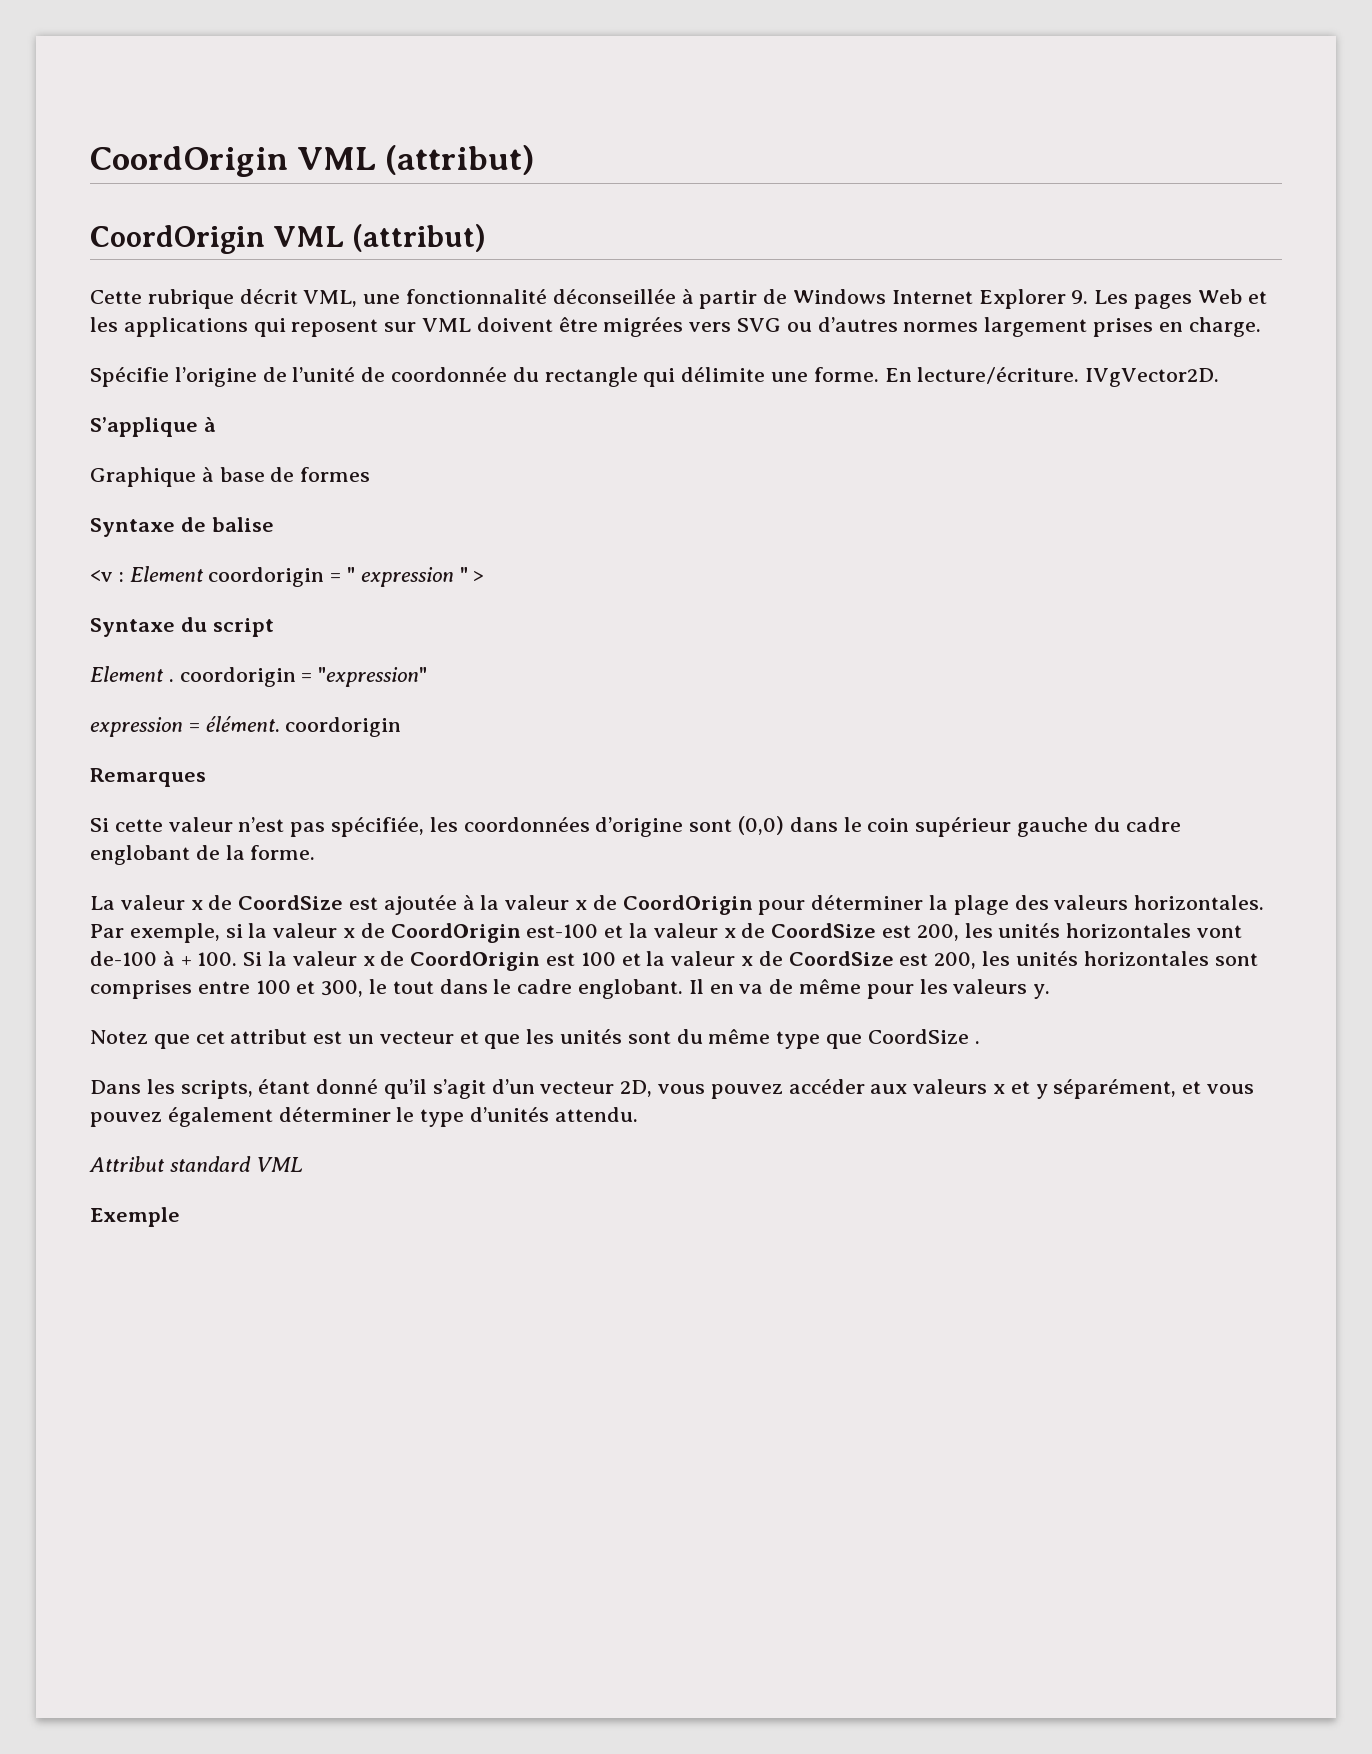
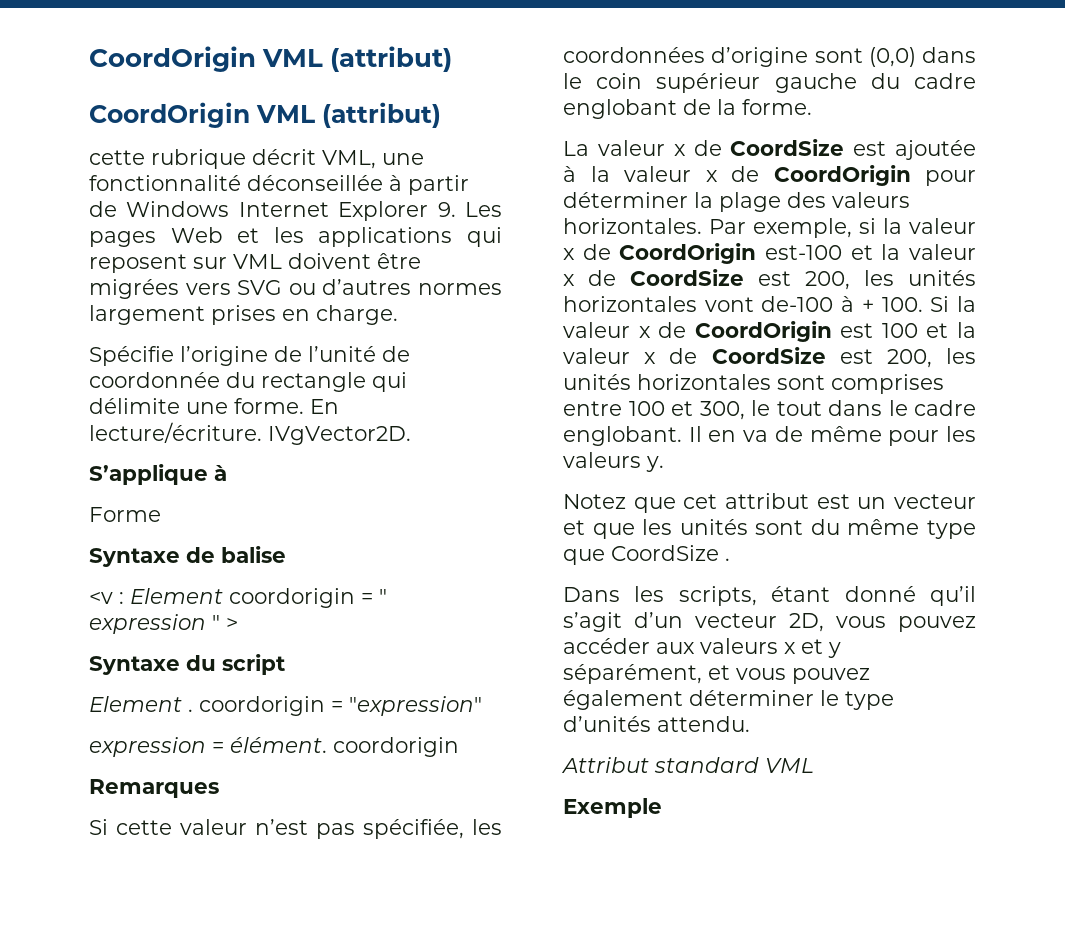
[90,290,142,304] Cette -> [89,150,145,165] cette
[90,467,371,487] Graphique à base de formes -> [89,507,161,522] Forme

